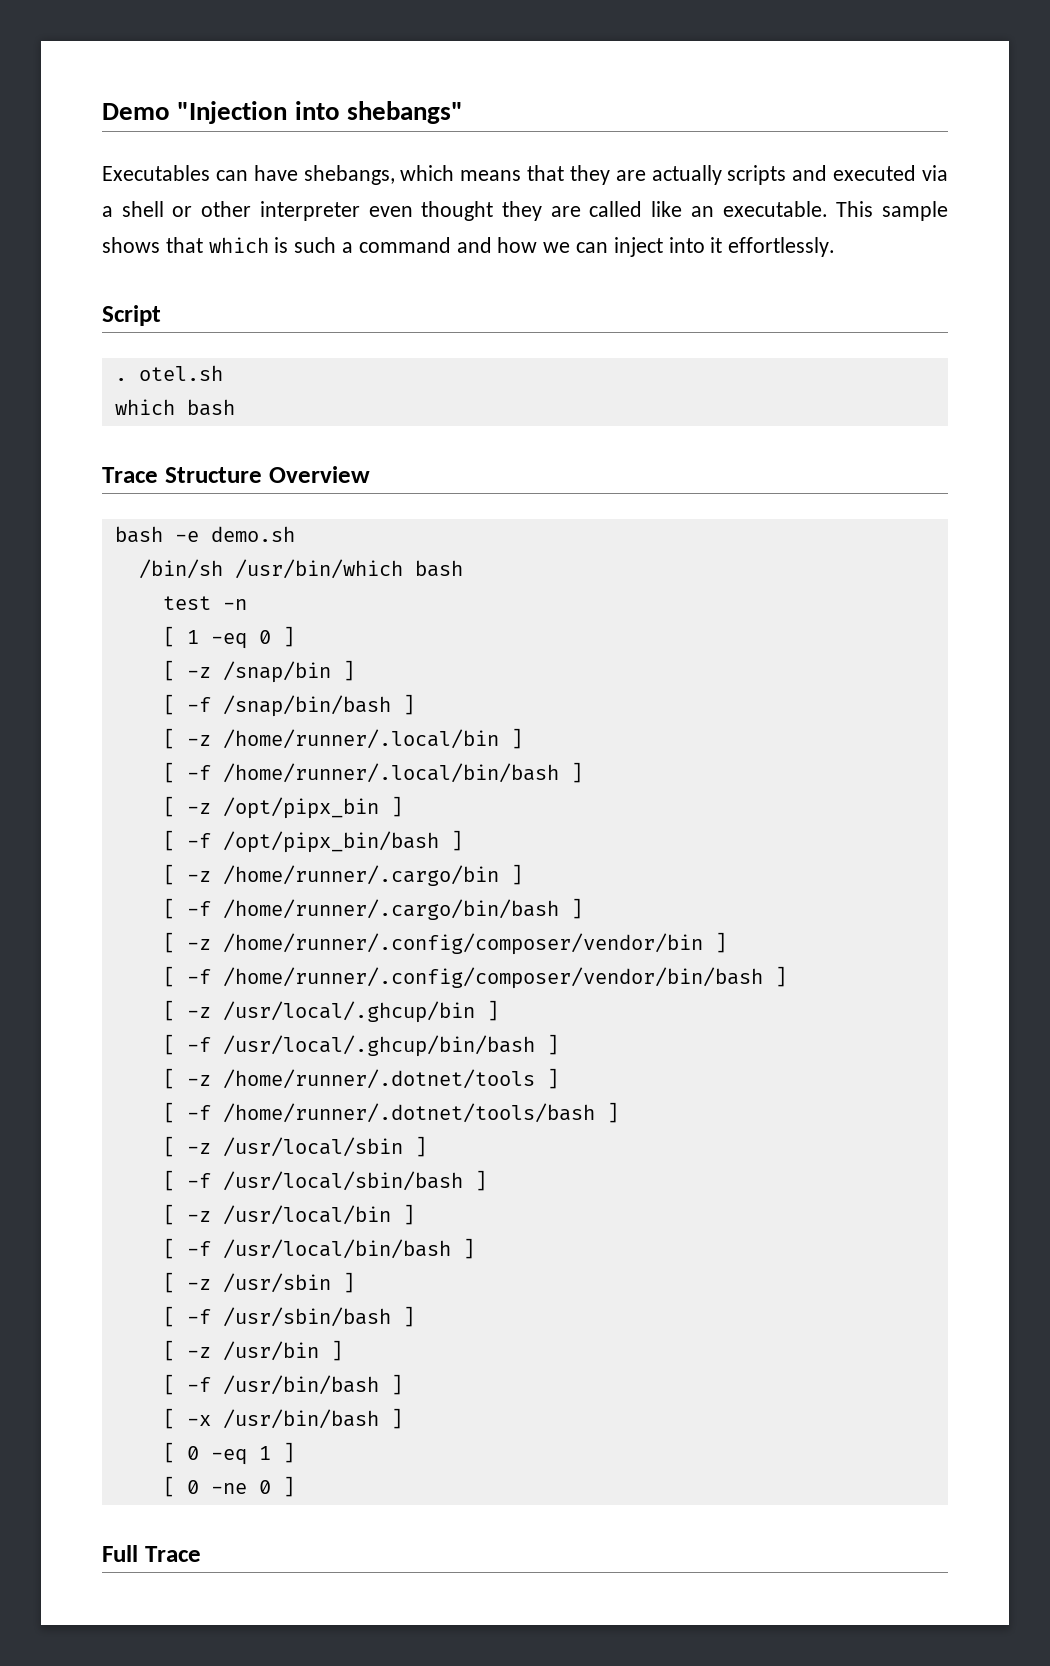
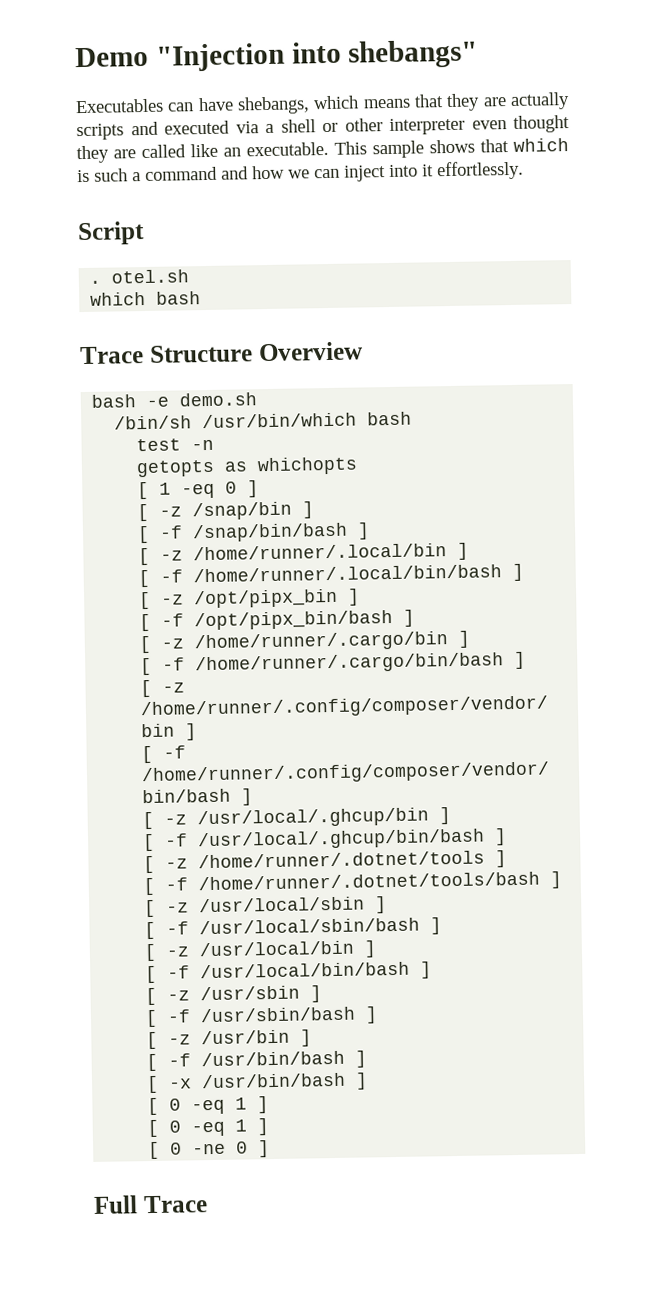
(247, 604) none -> [136,456,359,478] // getopts as whichopts
(295, 1452) none -> [147,1118,270,1138] // [ 0 -eq 1 ]

